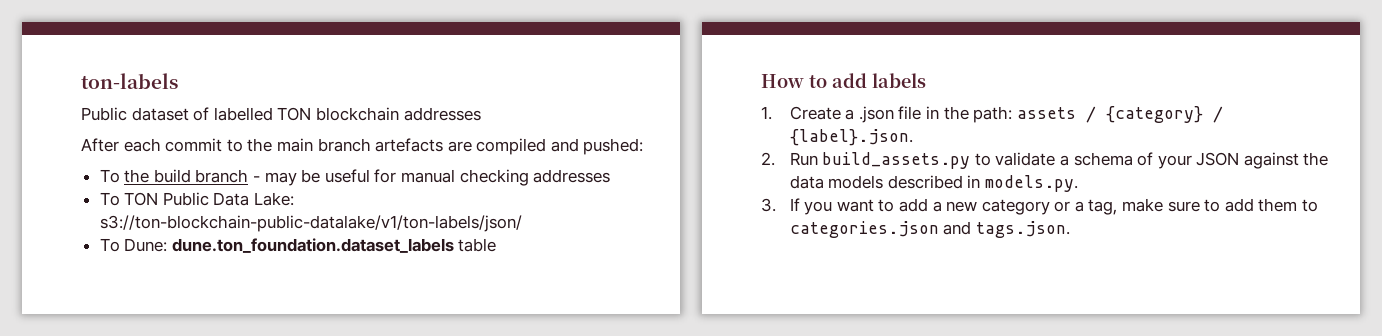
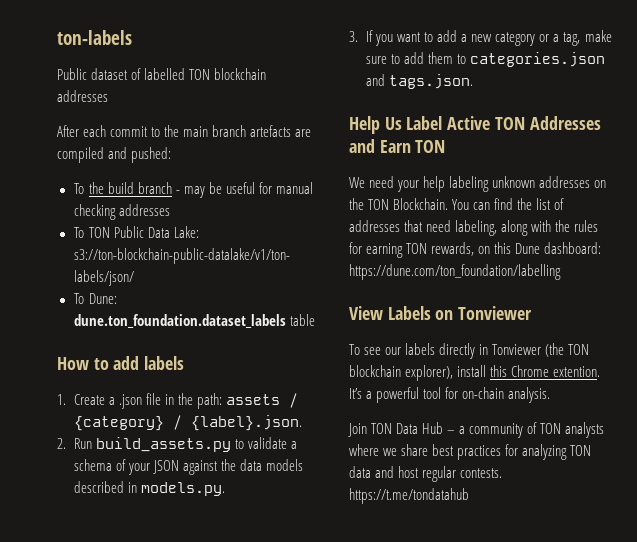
(1070, 229) none -> [349,116,601,134] [349,139,446,153] [349,176,607,192] [349,198,565,210] [349,220,599,236] [349,242,602,258] [349,264,561,280] [349,306,533,320] [349,343,590,359] [349,365,601,381] [349,387,551,403] [348,422,605,438] [349,444,592,460] [349,466,503,482] [349,488,469,504] // Help Us Label Active TON Addresses and Earn TON // We need your help labeling unknown addresses on the TON Blockchain. You can find the list of addresses that need labeling, along with the rules for earning TON rewards, on this Dune dashboard: https://dune.com/ton_foundation/labelling // View Labels on Tonviewer // To see our labels directly in Tonviewer (the TON blockchain explorer), install this Chrome extention. It’s a powerful tool for on-chain analysis. // Join TON Data Hub – a community of TON analysts where we share best practices for analyzing TON data and host regular contests. https://t.me/tondatahub

